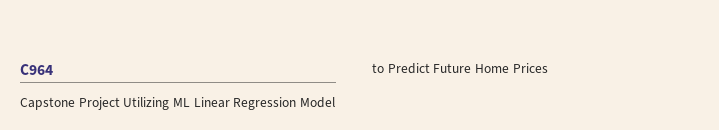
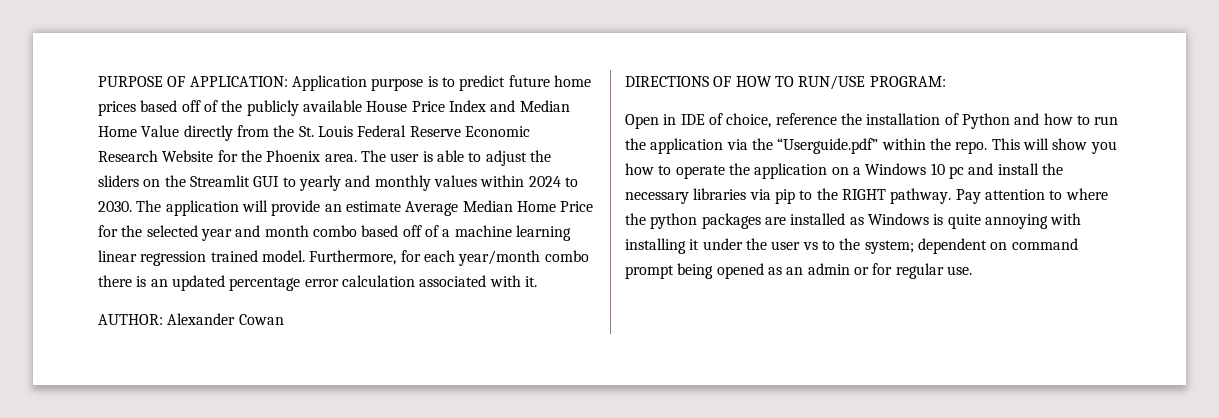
[20,64,53,75] [20,97,335,110] [372,63,548,74] C964 // Capstone Project Utilizing ML Linear Regression Model to Predict Future Home Prices -> [98,75,591,91] [98,100,570,116] [98,125,530,141] [98,150,551,166] [98,175,578,191] [98,200,594,216] [98,225,571,241] [98,250,589,266] [98,275,537,291] [98,313,284,325] [625,75,946,90] [625,113,1119,129] [625,138,1117,154] [625,163,1063,179] [625,188,1108,204] [625,213,1082,229] [625,238,1078,254] [625,263,972,279] PURPOSE OF APPLICATION: Application purpose is to predict future home prices based off of the publicly available House Price Index and Median Home Value directly from the St. Louis Federal Reserve Economic Research Website for the Phoenix area. The user is able to adjust the sliders on the Streamlit GUI to yearly and monthly values within 2024 to 2030. The application will provide an estimate Average Median Home Price for the selected year and month combo based off of a machine learning linear regression trained model. Furthermore, for each year/month combo there is an updated percentage error calculation associated with it. // AUTHOR: Alexander Cowan // DIRECTIONS OF HOW TO RUN/USE PROGRAM: // Open in IDE of choice, reference the installation of Python and how to run the application via the “Userguide.pdf” within the repo. This will show you how to operate the application on a Windows 10 pc and install the necessary libraries via pip to the RIGHT pathway. Pay attention to where the python packages are installed as Windows is quite annoying with installing it under the user vs to the system; dependent on command prompt being opened as an admin or for regular use.

